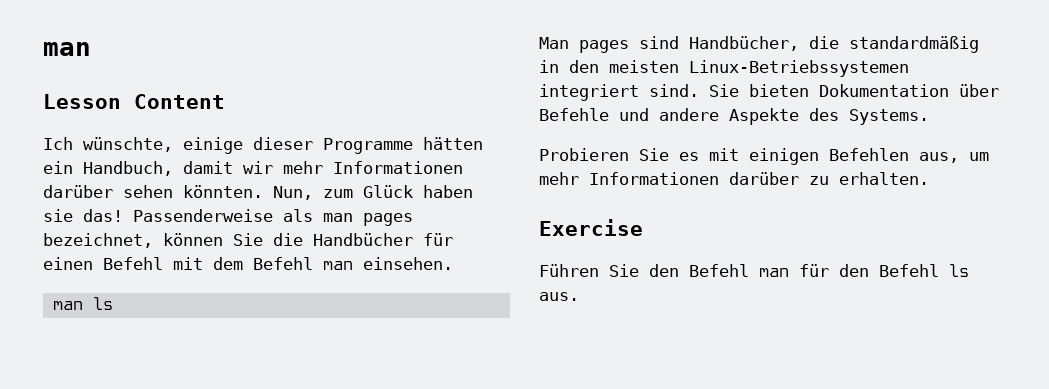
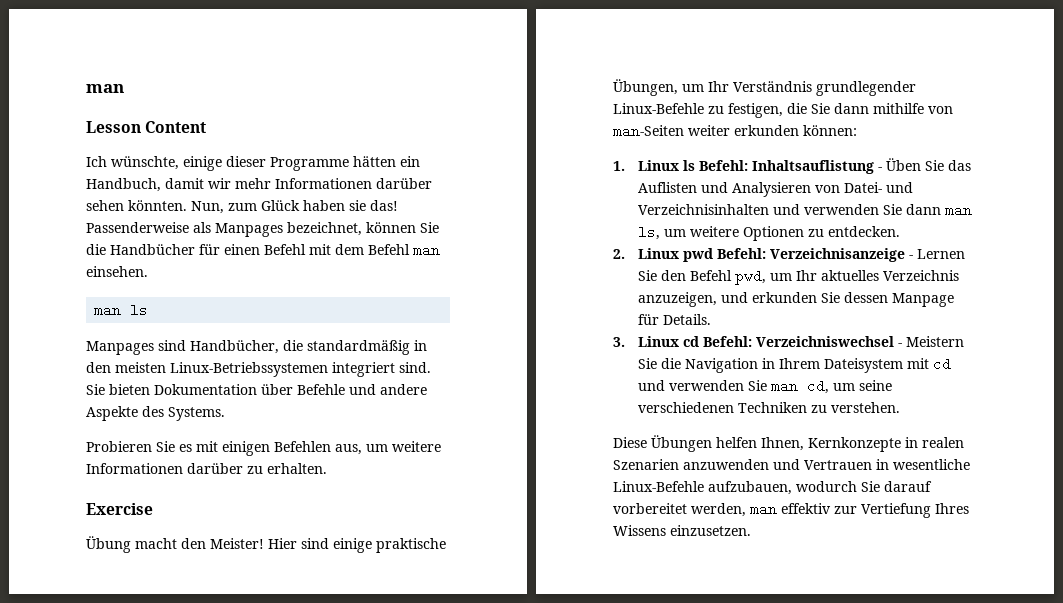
[323,213,413,226] man pages -> [215,223,283,237] Manpages
[539,37,629,53] Man pages -> [86,341,154,355] Manpages
[539,172,579,185] mehr -> [392,441,441,452] weitere
[539,264,969,277] [539,292,579,301] Führen Sie den Befehl man für den Befehl ls aus. -> [86,536,446,553] [613,79,916,96] [613,103,953,118] [613,124,857,138] [613,158,972,174] [638,182,914,197] [638,203,973,217] [638,226,901,241] [613,248,966,262] [638,269,960,285] [638,292,955,307] [638,314,712,325] [613,336,965,347] [638,357,952,373] [638,379,893,394] [638,402,901,413] [613,435,964,452] [613,459,970,470] [613,481,932,495] [613,502,969,518] [613,525,751,536] Übung macht den Meister! Hier sind einige praktische Übungen, um Ihr Verständnis grundlegender Linux-Befehle zu festigen, die Sie dann mithilfe von man-Seiten weiter erkunden können: // 1. Linux ls Befehl: Inhaltsauflistung - Üben Sie das Auflisten und Analysieren von Datei- und Verzeichnisinhalten und verwenden Sie dann man ls, um weitere Optionen zu entdecken. // 2. Linux pwd Befehl: Verzeichnisanzeige - Lernen Sie den Befehl pwd, um Ihr aktuelles Verzeichnis anzuzeigen, und erkunden Sie dessen Manpage für Details. // 3. Linux cd Befehl: Verzeichniswechsel - Meistern Sie die Navigation in Ihrem Dateisystem mit cd und verwenden Sie man cd, um seine verschiedenen Techniken zu verstehen. // Diese Übungen helfen Ihnen, Kernkonzepte in realen Szenarien anzuwenden und Vertrauen in wesentliche Linux-Befehle aufzubauen, wodurch Sie darauf vorbereitet werden, man effektiv zur Vertiefung Ihres Wissens einzusetzen.

